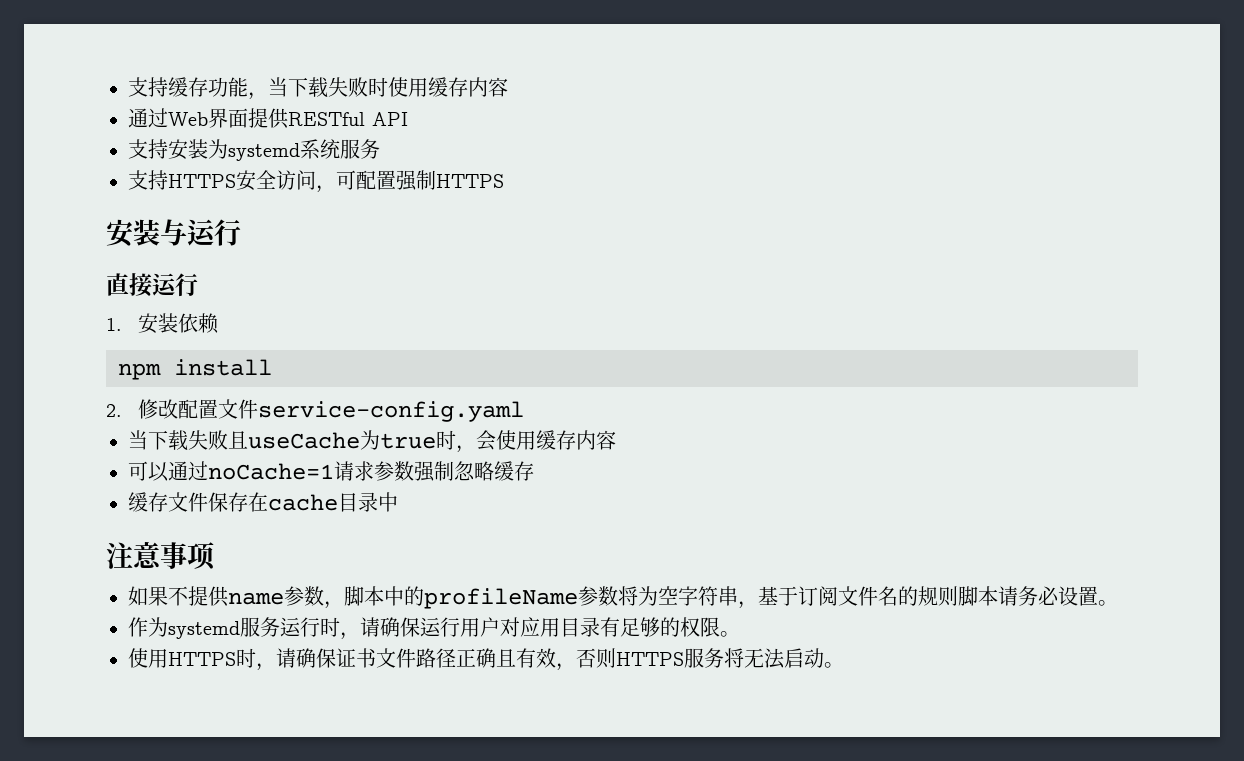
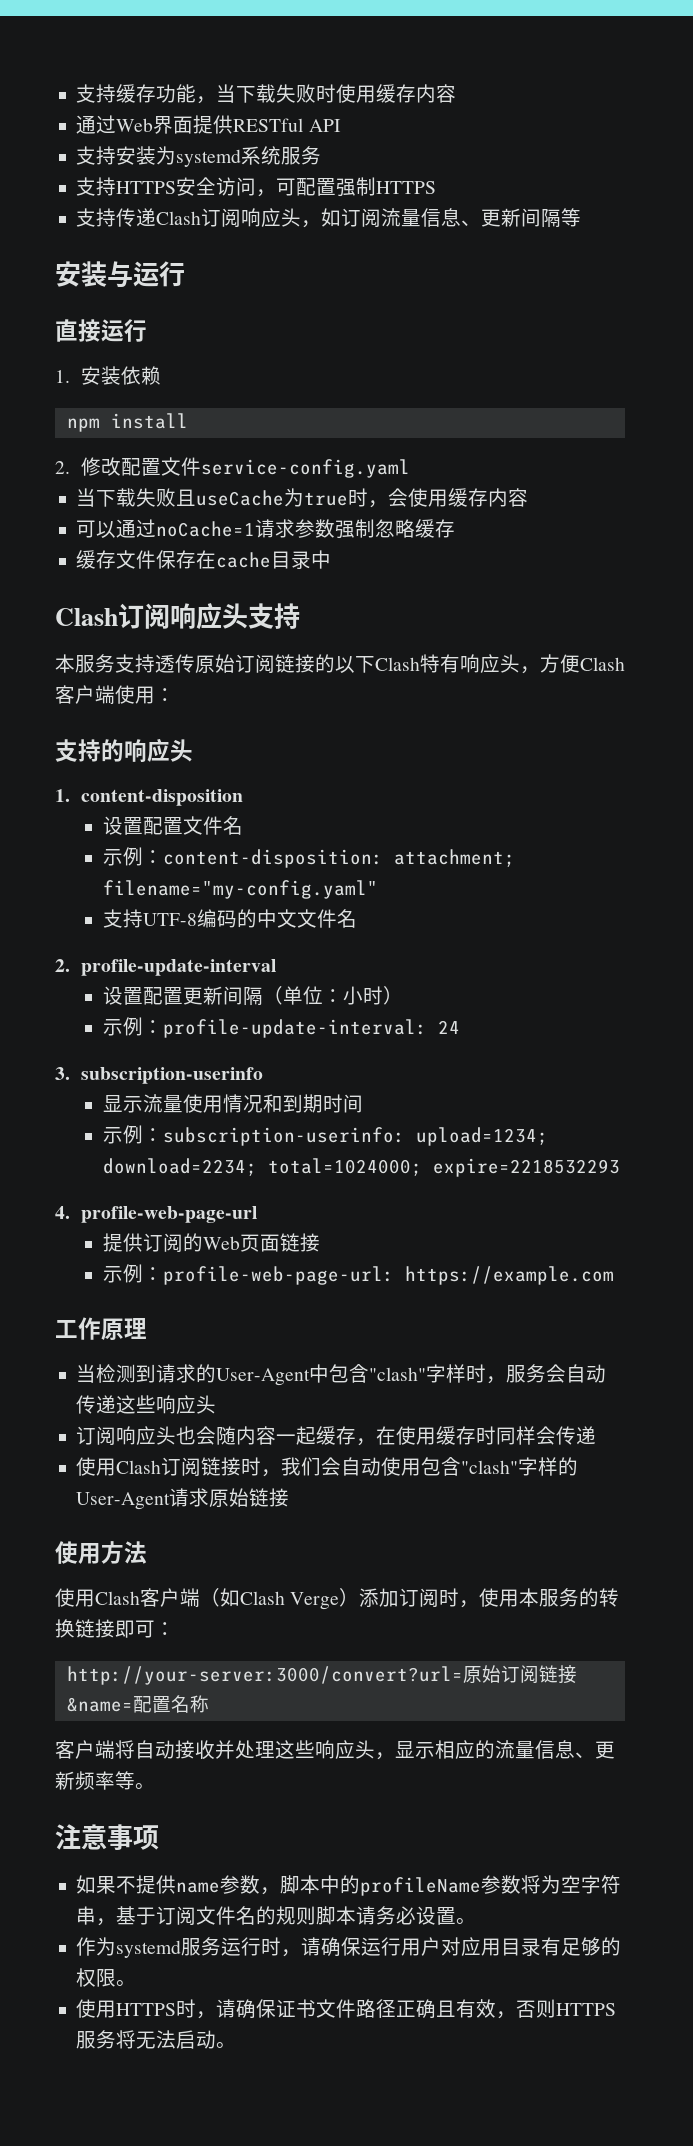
(504, 181) none -> [76,208,582,228] // 支持传递Clash订阅响应头，如订阅流量信息、更新间隔等
(398, 502) none -> [55,603,300,630] [55,654,625,674] [55,685,175,704] [55,738,193,763] [55,789,244,806] [102,816,243,835] [102,847,515,868] [102,880,378,899] [102,909,357,928] [55,959,277,976] [102,986,403,1006] [102,1017,460,1038] [55,1067,264,1084] [102,1094,363,1113] [102,1125,548,1146] [102,1158,620,1177] [55,1206,258,1223] [102,1233,320,1252] [102,1264,614,1285] [55,1317,147,1340] [76,1364,607,1386] [76,1395,217,1414] [76,1426,597,1446] [76,1457,579,1477] [76,1488,290,1510] [55,1541,147,1564] [55,1588,620,1610] [55,1619,175,1638] [66,1665,577,1685] [66,1695,209,1713] [55,1740,615,1760] [55,1771,155,1790] // Clash订阅响应头支持 // 本服务支持透传原始订阅链接的以下Clash特有响应头，方便Clash客户端使用： // 支持的响应头 // 1. content-disposition // 设置配置文件名 // 示例：content-disposition: attachment; filename="my-config.yaml" // 支持UTF-8编码的中文文件名 // 2. profile-update-interval // 设置配置更新间隔（单位：小时） // 示例：profile-update-interval: 24 // 3. subscription-userinfo // 显示流量使用情况和到期时间 // 示例：subscription-userinfo: upload=1234; download=2234; total=1024000; expire=2218532293 // 4. profile-web-page-url // 提供订阅的Web页面链接 // 示例：profile-web-page-url: https://example.com // 工作原理 // 当检测到请求的User-Agent中包含"clash"字样时，服务会自动传递这些响应头 // 订阅响应头也会随内容一起缓存，在使用缓存时同样会传递 // 使用Clash订阅链接时，我们会自动使用包含"clash"字样的User-Agent请求原始链接 // 使用方法 // 使用Clash客户端（如Clash Verge）添加订阅时，使用本服务的转换链接即可： // http://your-server:3000/convert?url=原始订阅链接&name=配置名称 // 客户端将自动接收并处理这些响应头，显示相应的流量信息、更新频率等。

